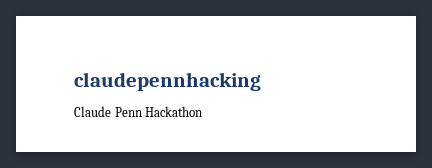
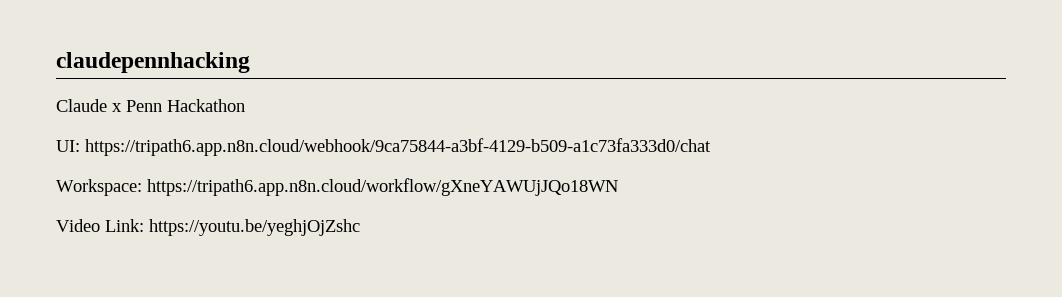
(111, 111) none -> [112,103,122,112] x
(203, 111) none -> [56,138,711,156] [56,178,618,196] [56,219,360,236] // UI: https://tripath6.app.n8n.cloud/webhook/9ca75844-a3bf-4129-b509-a1c73fa333d0/chat // Workspace: https://tripath6.app.n8n.cloud/workflow/gXneYAWUjJQo18WN // Video Link: https://youtu.be/yeghjOjZshc

